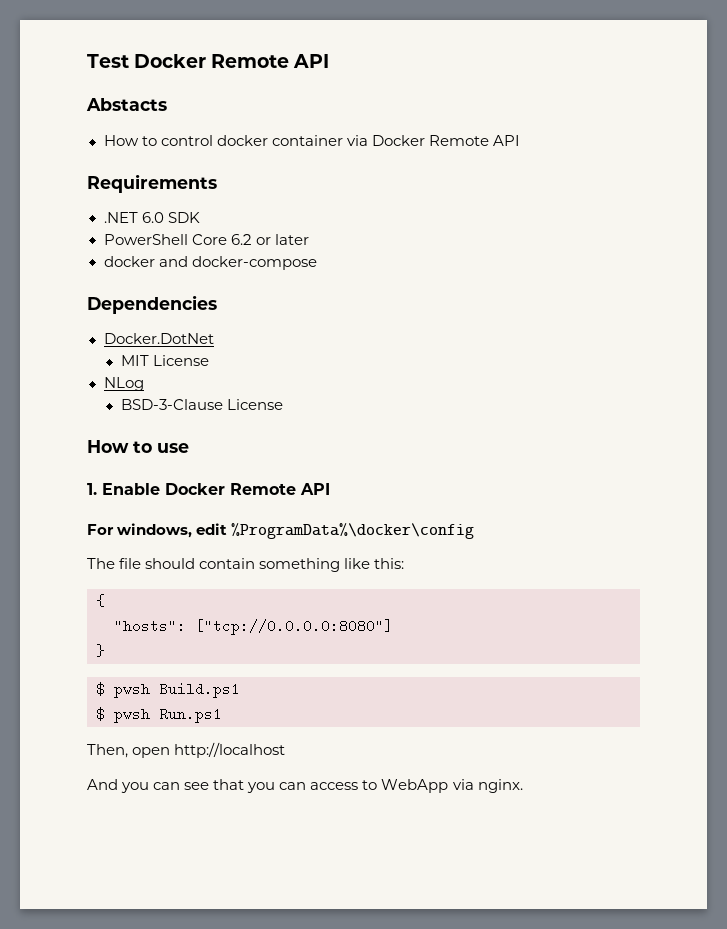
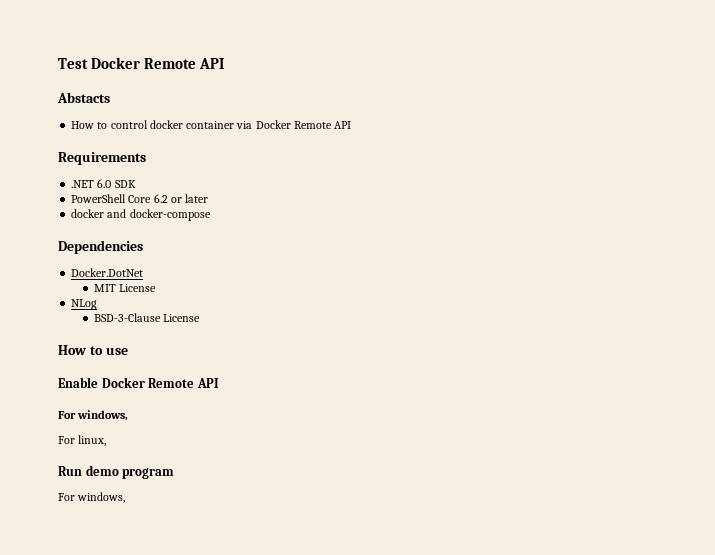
[87,483,97,495] 1. -> (128, 351) none
[196,523,475,539] [87,558,405,572] [96,594,105,607] [114,619,393,635] [96,644,105,657] [96,682,240,698] [96,707,222,723] [87,742,286,758] [87,779,523,793] edit %ProgramData%\docker\config // The file should contain something like this: // { // "hosts": ["tcp://0.0.0.0:8080"] // } // $ pwsh Build.ps1 // $ pwsh Run.ps1 // Then, open http://localhost // And you can see that you can access to WebApp via nginx. -> [58,435,107,446] [58,465,175,479] [58,492,126,503] // For linux, // Run demo program // For windows,

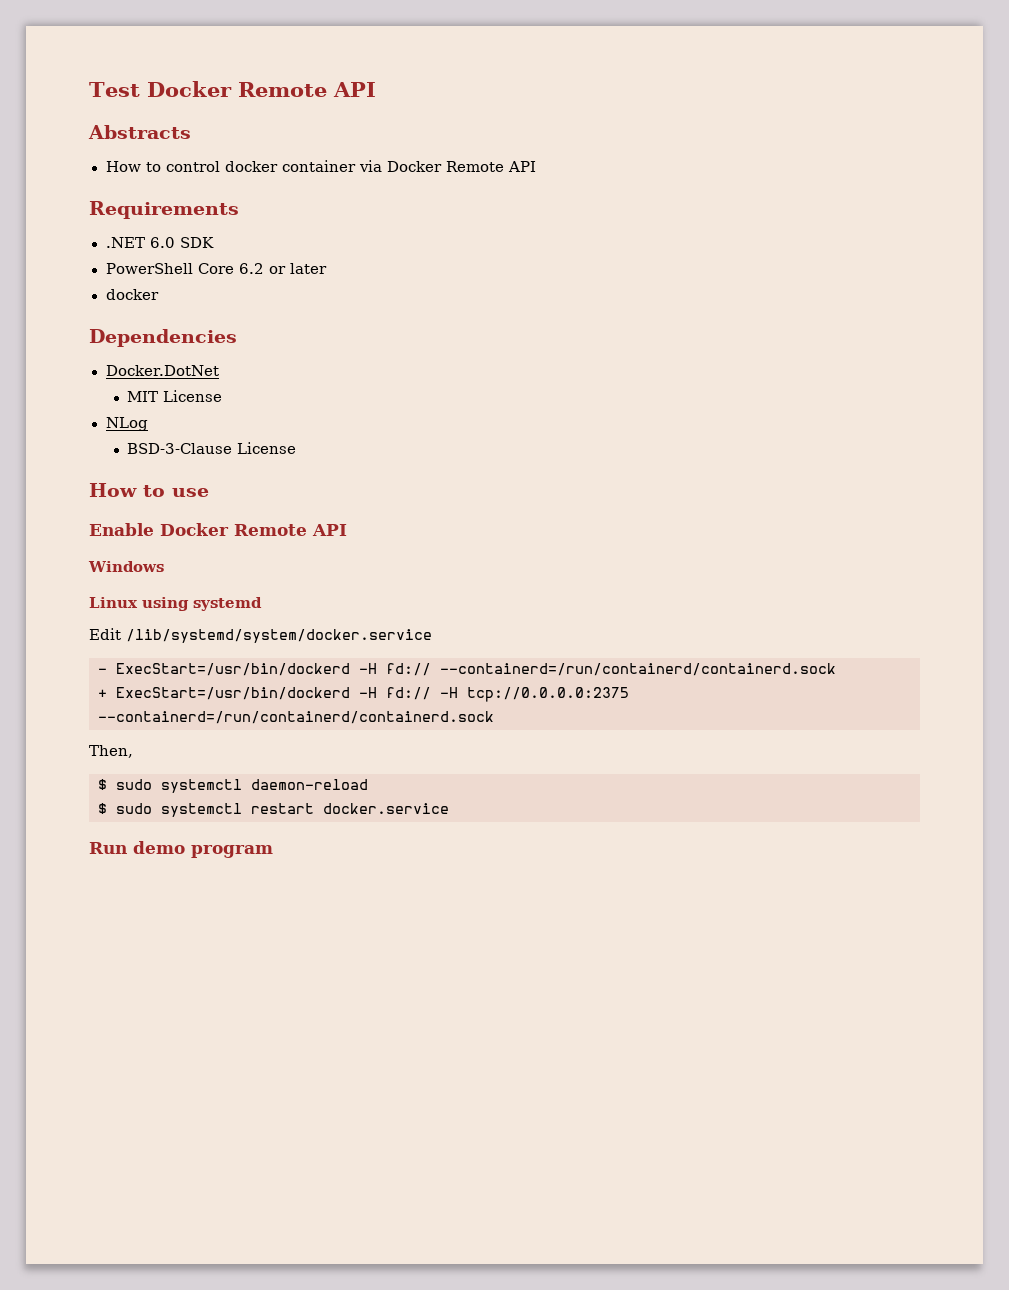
[57,92,110,103] Abstacts -> [88,125,191,139] Abstracts
[107,209,211,221] and docker-compose -> (159, 294) none
[58,410,129,421] [58,435,107,446] For windows, // For linux, -> [88,561,164,572] [89,597,262,611] [89,628,432,643] [98,663,836,676] [98,687,629,702] [98,711,494,724] [89,745,133,758] [98,779,368,793] [98,803,449,817] Windows // Linux using systemd // Edit /lib/systemd/system/docker.service // - ExecStart=/usr/bin/dockerd -H fd:// --containerd=/run/containerd/containerd.sock // + ExecStart=/usr/bin/dockerd -H fd:// -H tcp://0.0.0.0:2375 --containerd=/run/containerd/containerd.sock // Then, // $ sudo systemctl daemon-reload // $ sudo systemctl restart docker.service
[58,492,126,503] // For windows, -> (273, 851) none

